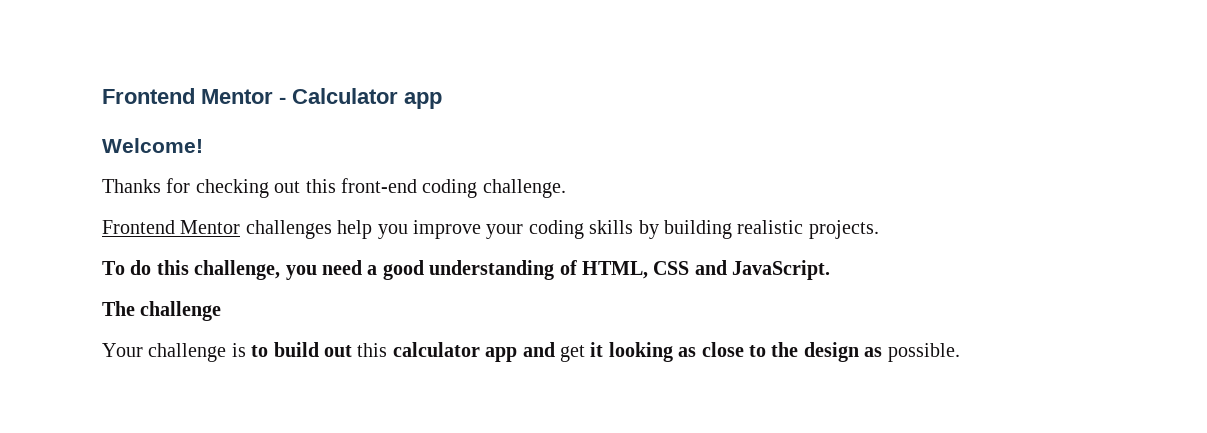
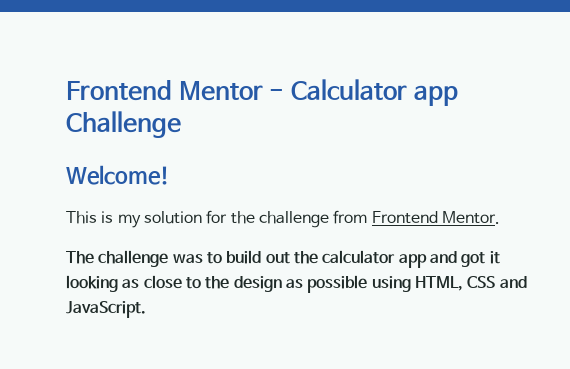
(442, 100) none -> [66,111,181,138] Challenge
[102,178,566,198] [102,220,879,239] [102,260,831,280] Thanks for checking out this front-end coding challenge. // Frontend Mentor challenges help you improve your coding skills by building realistic projects. // To do this challenge, you need a good understanding of HTML, CSS and JavaScript. -> [66,210,500,228] This is my solution for the challenge from Frontend Mentor.
[102,343,246,362] // Your challenge is -> [172,254,203,263] was
[357,343,388,357] this -> [293,251,318,264] the
[560,345,585,362] get -> [461,252,486,267] got
[887,343,960,362] possible. -> [307,275,527,293] [66,301,146,318] possible using HTML, CSS and JavaScript.

